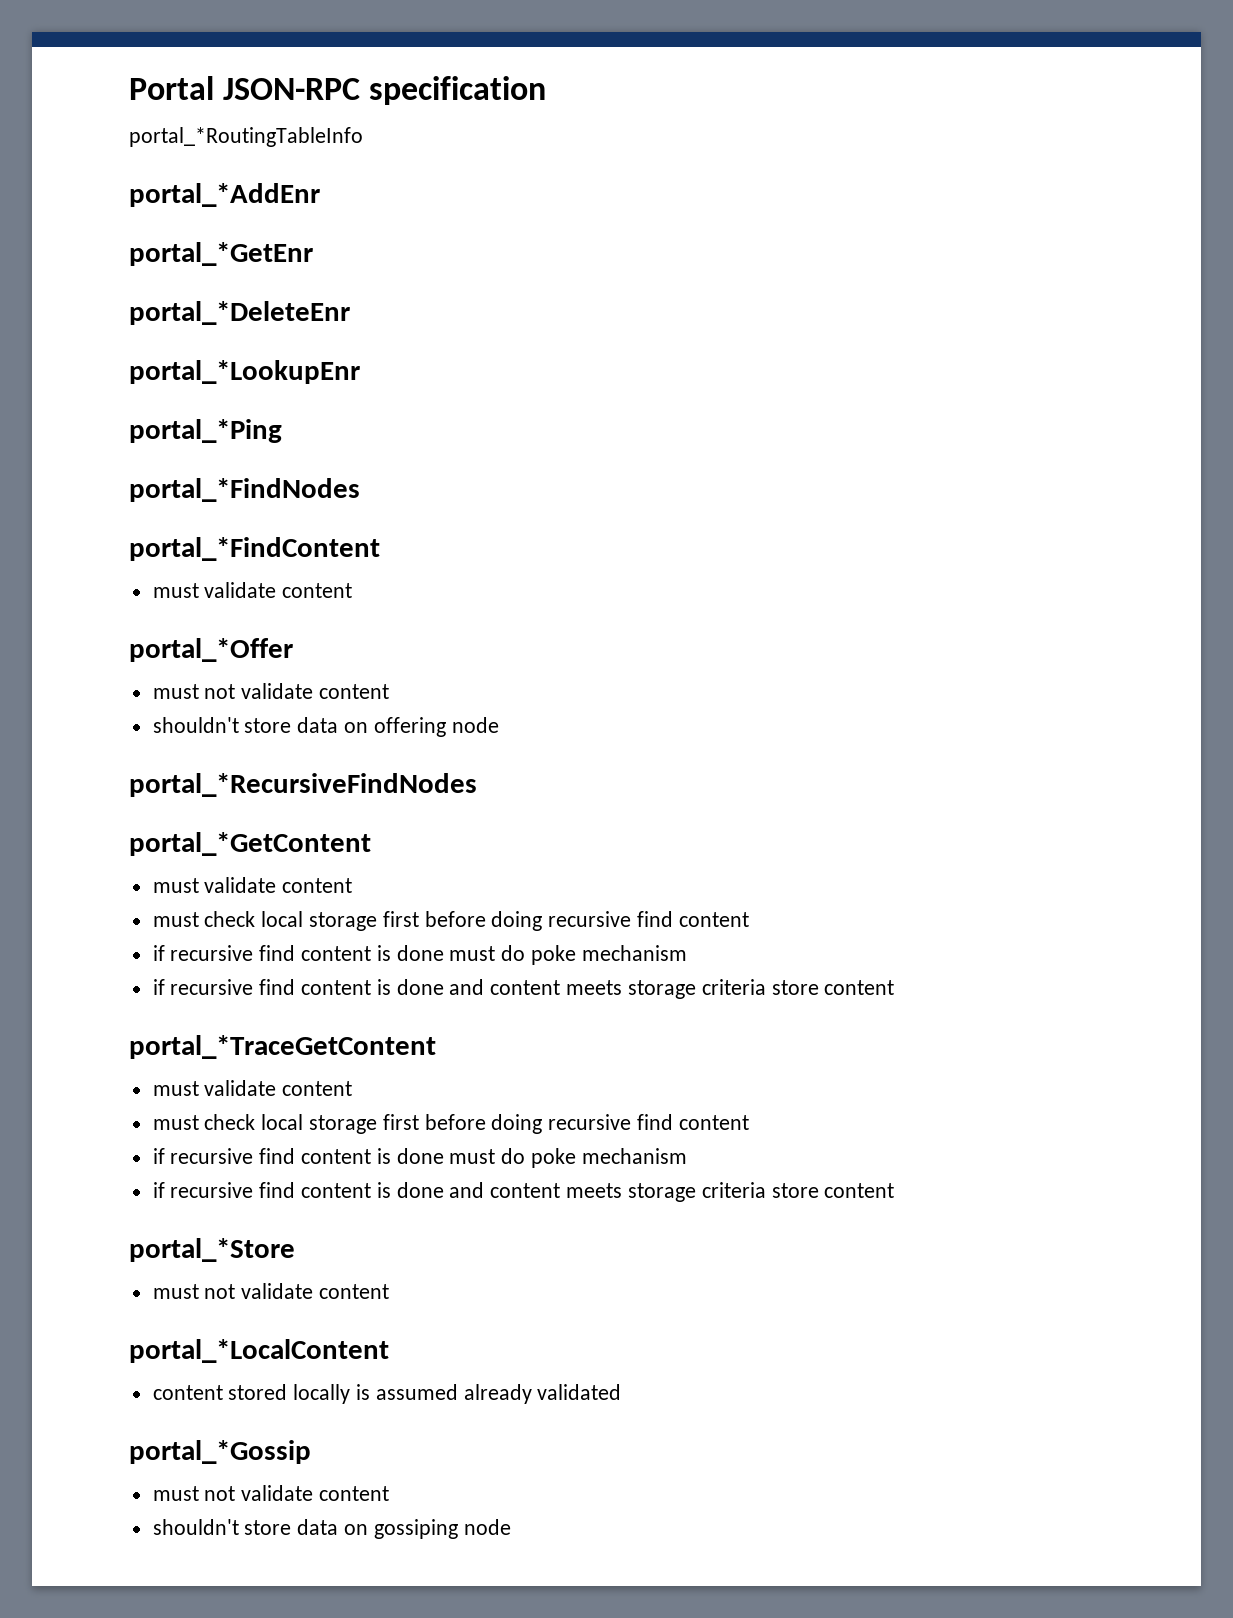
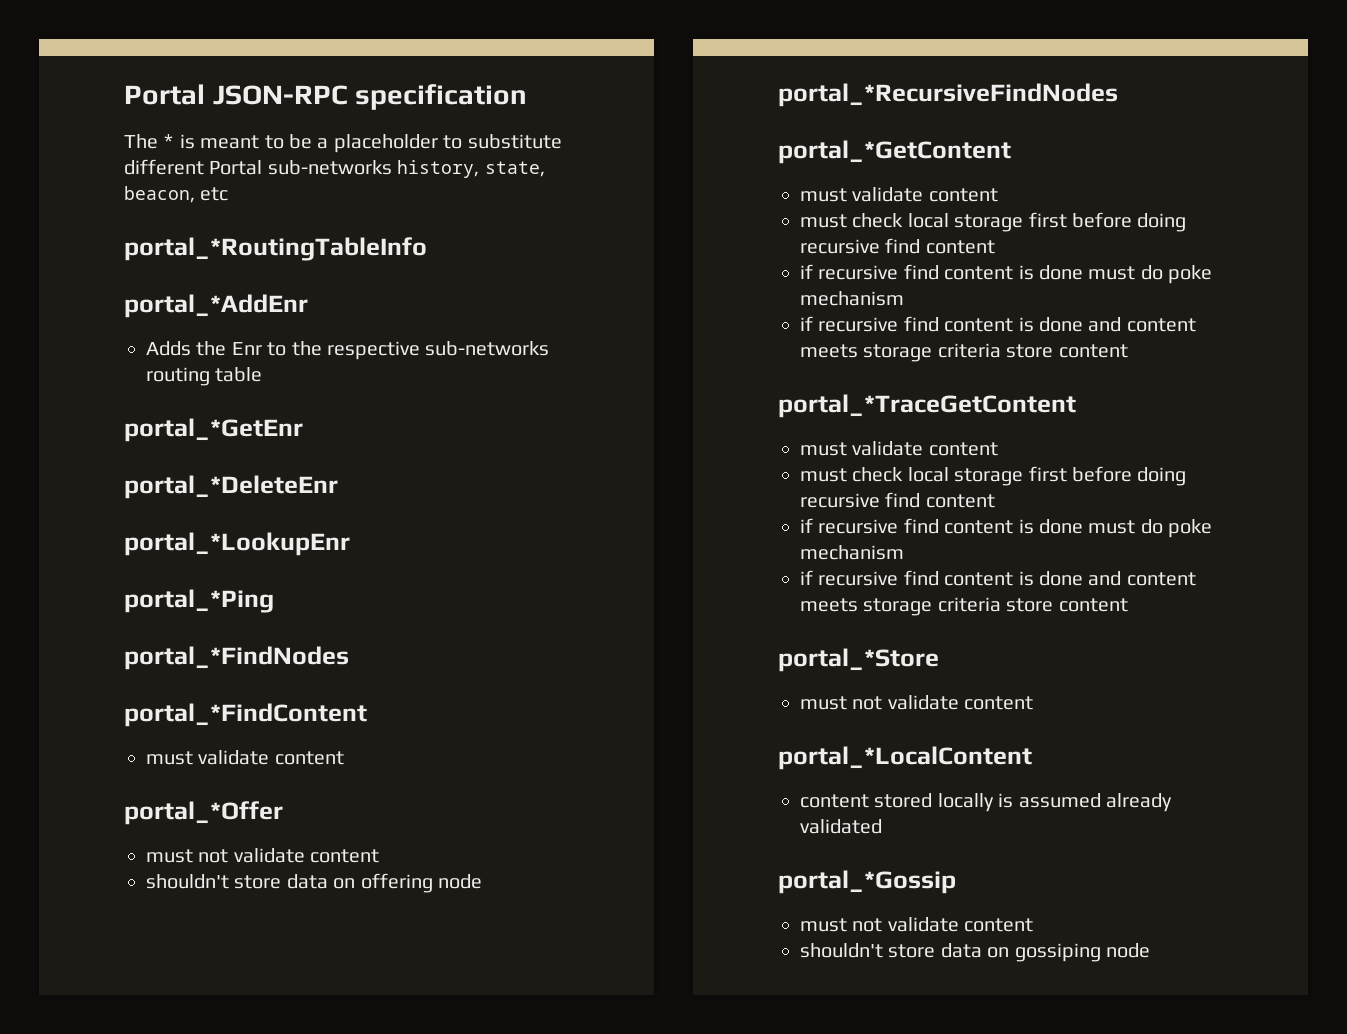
[129,127,363,147] [129,183,320,207] portal_*RoutingTableInfo // portal_*AddEnr -> [124,134,562,153] [124,159,545,178] [124,186,229,203] [124,237,427,261] [124,294,308,318] [146,341,550,360] [146,367,263,386] The * is meant to be a placeholder to substitute different Portal sub-networks history, state, beacon, etc // portal_*RoutingTableInfo // portal_*AddEnr // Adds the Enr to the respective sub-networks routing table

